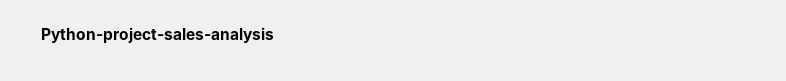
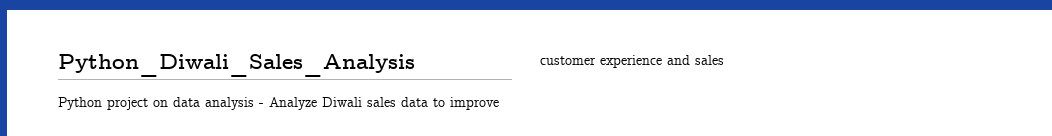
[41,27,274,44] Python-project-sales-analysis -> [58,54,415,77] [58,97,499,110] [540,55,724,68] Python_Diwali_Sales_Analysis // Python project on data analysis - Analyze Diwali sales data to improve customer experience and sales

